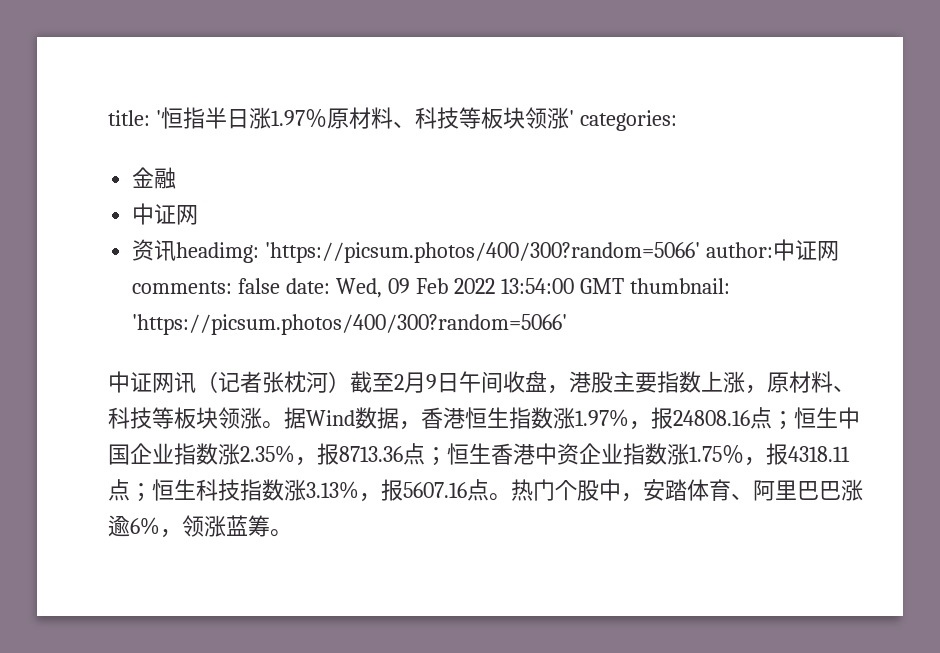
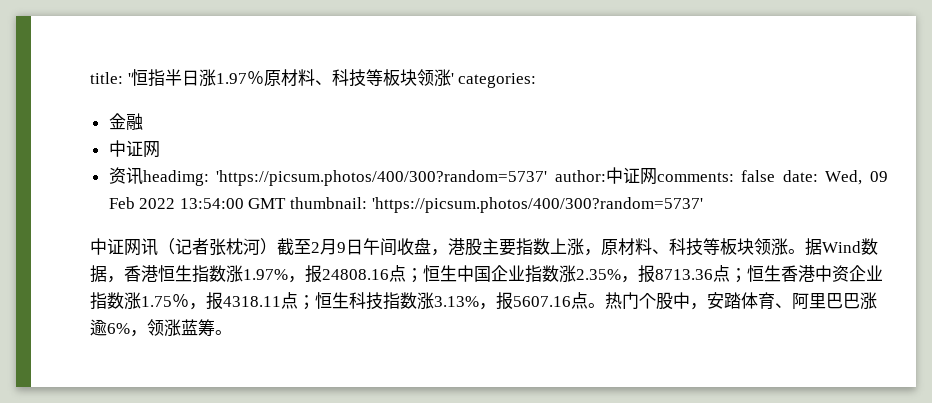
[265,242,701,263] 'https://picsum.photos/400/300?random=5066' -> [216,170,548,186] 'https://picsum.photos/400/300?random=5737'
[132,314,568,335] 'https://picsum.photos/400/300?random=5066' -> [371,197,703,213] 'https://picsum.photos/400/300?random=5737'

